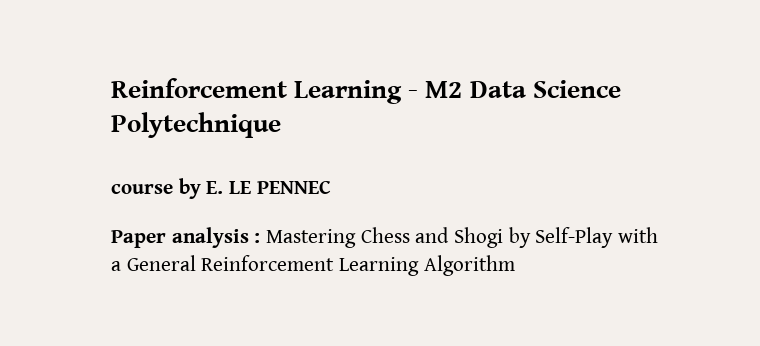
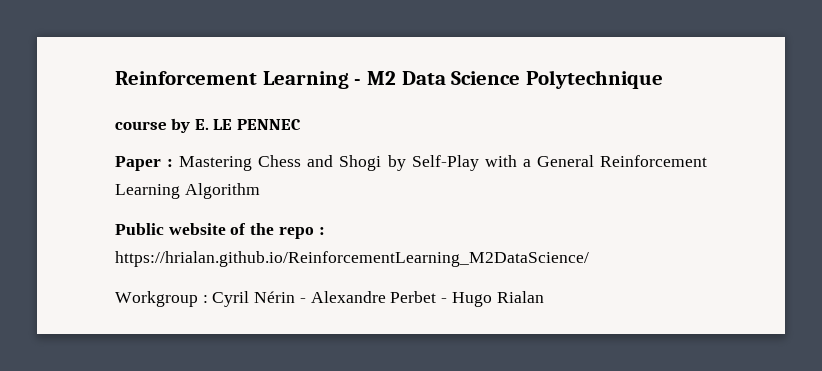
[171,227,249,248] analysis -> (161, 163) none
(515, 265) none -> [115,223,325,239] [115,251,589,267] [115,291,544,307] // Public website of the repo : https://hrialan.github.io/ReinforcementLearning_M2DataScience/ // Workgroup : Cyril Nérin - Alexandre Perbet - Hugo Rialan

